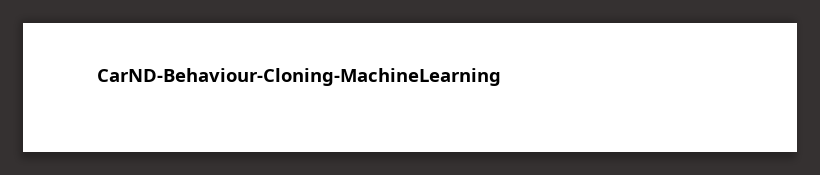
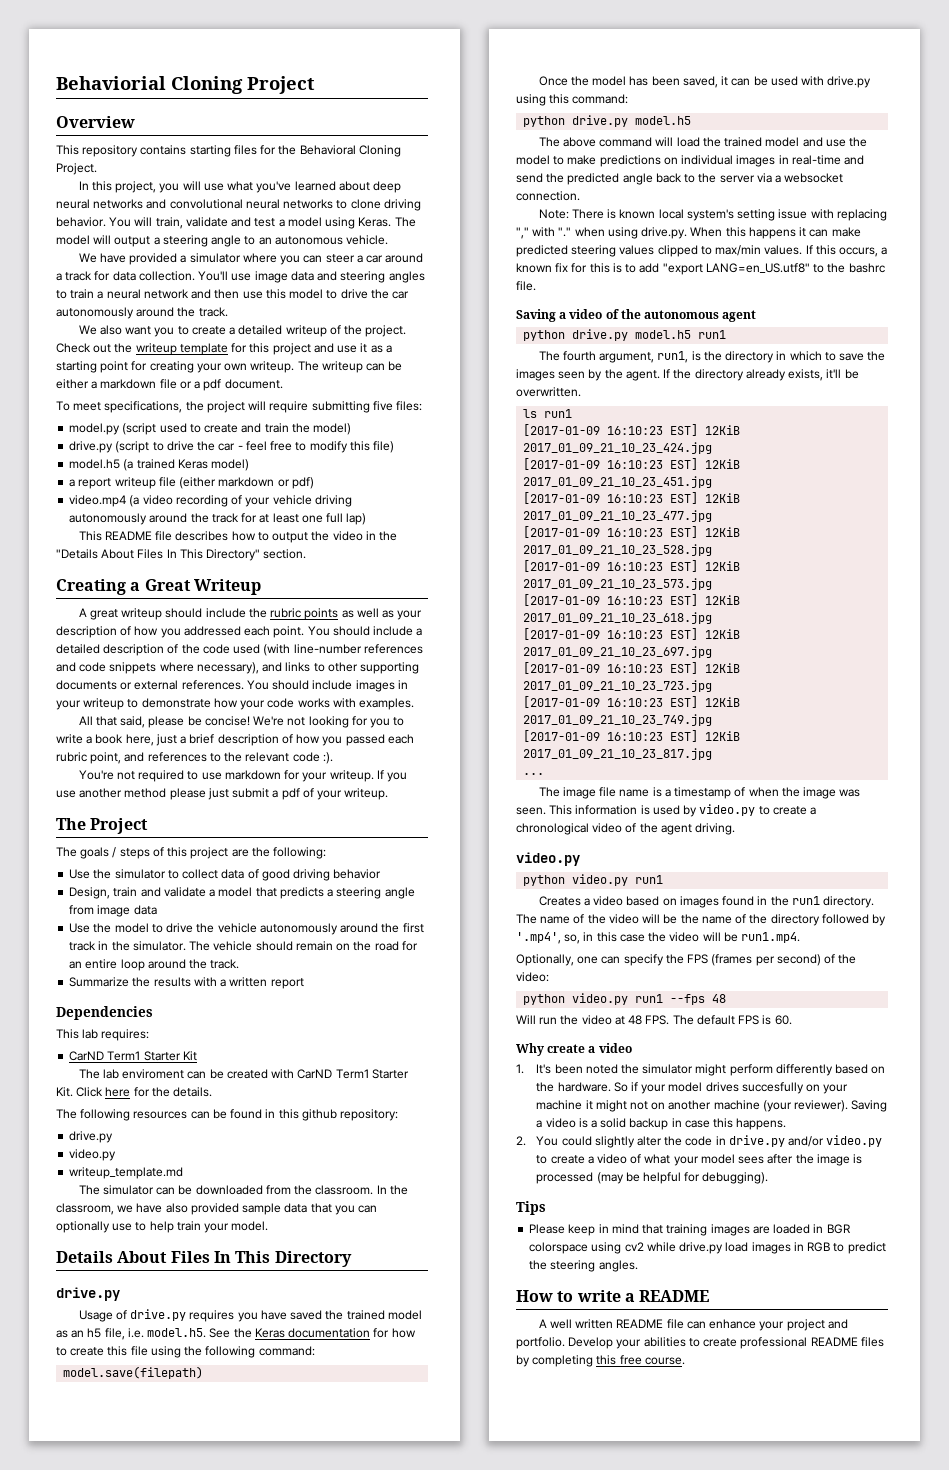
[97,68,501,86] CarND-Behaviour-Cloning-MachineLearning -> [56,76,315,94] [56,116,135,128] [56,145,401,157] [56,163,97,175] [78,181,402,193] [56,199,421,211] [56,217,416,229] [56,235,389,247] [78,253,424,265] [56,271,425,283] [56,289,410,299] [56,307,228,319] [78,325,407,337] [56,343,392,355] [56,361,403,373] [56,379,283,391] [56,401,423,413] [69,423,352,435] [69,441,395,453] [69,459,250,471] [69,477,314,489] [69,495,352,507] [69,513,367,525] [78,531,398,543] [56,549,307,561] [56,579,261,595] [78,608,423,620] [56,626,423,638] [56,644,423,656] [56,662,420,674] [56,680,408,692] [56,698,415,710] [78,716,405,728] [56,734,414,746] [56,752,333,764] [78,770,408,782] [56,788,389,800] [56,818,149,834] [56,847,327,859] [69,869,382,881] [69,887,415,899] [69,905,157,917] [69,923,424,935] [69,941,418,951] [69,959,240,971] [69,977,304,989] [56,1006,153,1020] [56,1029,150,1041] [69,1051,197,1061] [78,1069,409,1079] [56,1087,213,1097] [56,1109,399,1121] [69,1131,114,1143] [69,1149,117,1161] [69,1167,184,1179] [78,1185,408,1195] [56,1203,378,1215] [56,1221,269,1233] [56,1251,352,1267] [56,1287,120,1301] [78,1309,422,1322] [56,1328,416,1340] [56,1346,315,1358] [63,1366,204,1379] [538,76,872,88] [516,94,629,106] [523,115,692,127] [538,137,868,147] [516,155,865,167] [516,173,844,185] [516,191,580,201] [538,209,887,221] [516,227,861,239] [516,245,888,257] [516,263,885,275] [516,281,536,291] [516,309,757,322] [523,329,727,341] [538,351,886,363] [516,369,859,381] [516,387,581,397] [523,409,573,418] [523,424,741,436] [523,442,713,454] [523,458,741,470] [523,476,713,488] [523,492,741,504] [523,510,713,522] [523,526,741,538] [523,544,713,556] [523,560,741,572] [523,578,713,590] [523,594,741,606] [523,612,713,624] [523,628,741,640] [523,646,713,658] [523,662,741,674] [523,680,713,692] [523,696,741,708] [523,714,713,726] [523,730,741,742] [523,748,713,760] [523,773,545,775] [538,787,861,799] [516,804,817,817] [516,823,736,835] [516,852,580,866] [523,874,664,886] [538,896,875,908] [516,914,887,926] [516,932,801,944] [516,954,857,966] [516,972,549,982] [523,993,727,1005] [516,1015,792,1025] [516,1043,632,1056] [516,1064,886,1076] [536,1082,849,1094] [536,1100,888,1112] [536,1118,787,1130] [516,1135,883,1148] [536,1154,863,1166] [536,1172,769,1184] [516,1201,546,1215] [529,1224,851,1236] [529,1242,886,1254] [529,1260,638,1272] [516,1290,710,1302] [538,1319,848,1331] [516,1337,884,1349] [516,1355,685,1367] Behaviorial Cloning Project // Overview // This repository contains starting files for the Behavioral Cloning Project. // In this project, you will use what you've learned about deep neural networks and convolutional neural networks to clone driving behavior. You will train, validate and test a model using Keras. The model will output a steering angle to an autonomous vehicle. // We have provided a simulator where you can steer a car around a track for data collection. You'll use image data and steering angles to train a neural network and then use this model to drive the car autonomously around the track. // We also want you to create a detailed writeup of the project. Check out the writeup template for this project and use it as a starting point for creating your own writeup. The writeup can be either a markdown file or a pdf document. // To meet specifications, the project will require submitting five files: // model.py (script used to create and train the model) // drive.py (script to drive the car - feel free to modify this file) // model.h5 (a trained Keras model) // a report writeup file (either markdown or pdf) // video.mp4 (a video recording of your vehicle driving autonomously around the track for at least one full lap) // This README file describes how to output the video in the "Details About Files In This Directory" section. // Creating a Great Writeup // A great writeup should include the rubric points as well as your description of how you addressed each point. You should include a detailed description of the code used (with line-number references and code snippets where necessary), and links to other supporting documents or external references. You should include images in your writeup to demonstrate how your code works with examples. // All that said, please be concise! We're not looking for you to write a book here, just a brief description of how you passed each rubric point, and references to the relevant code :). // You're not required to use markdown for your writeup. If you use another method please just submit a pdf of your writeup. // The Project // The goals / steps of this project are the following: // Use the simulator to collect data of good driving behavior // Design, train and validate a model that predicts a steering angle from image data // Use the model to drive the vehicle autonomously around the first track in the simulator. The vehicle should remain on the road for an entire loop around the track. // Summarize the results with a written report // Dependencies // This lab requires: // CarND Term1 Starter Kit // The lab enviroment can be created with CarND Term1 Starter Kit. Click here for the details. // The following resources can be found in this github repository: // drive.py // video.py // writeup_template.md // The simulator can be downloaded from the classroom. In the classroom, we have also provided sample data that you can optionally use to help train your model. // Details About Files In This Directory // drive.py // Usage of drive.py requires you have saved the trained model as an h5 file, i.e. model.h5. See the Keras documentation for how to create this file using the following command: // model.save(filepath) // Once the model has been saved, it can be used with drive.py using this command: // python drive.py model.h5 // The above command will load the trained model and use the model to make predictions on individual images in real-time and send the predicted angle back to the server via a websocket connection. // Note: There is known local system's setting issue with replacing "," with "." when using drive.py. When this happens it can make predicted steering values clipped to max/min values. If this occurs, a known fix for this is to add "export LANG=en_US.utf8" to the bashrc file. // Saving a video of the autonomous agent // python drive.py model.h5 run1 // The fourth argument, run1, is the directory in which to save the images seen by the agent. If the directory already exists, it'll be overwritten. // ls run1 // [2017-01-09 16:10:23 EST] 12KiB 2017_01_09_21_10_23_424.jpg // [2017-01-09 16:10:23 EST] 12KiB 2017_01_09_21_10_23_451.jpg // [2017-01-09 16:10:23 EST] 12KiB 2017_01_09_21_10_23_477.jpg // [2017-01-09 16:10:23 EST] 12KiB 2017_01_09_21_10_23_528.jpg // [2017-01-09 16:10:23 EST] 12KiB 2017_01_09_21_10_23_573.jpg // [2017-01-09 16:10:23 EST] 12KiB 2017_01_09_21_10_23_618.jpg // [2017-01-09 16:10:23 EST] 12KiB 2017_01_09_21_10_23_697.jpg // [2017-01-09 16:10:23 EST] 12KiB 2017_01_09_21_10_23_723.jpg // [2017-01-09 16:10:23 EST] 12KiB 2017_01_09_21_10_23_749.jpg // [2017-01-09 16:10:23 EST] 12KiB 2017_01_09_21_10_23_817.jpg // ... // The image file name is a timestamp of when the image was seen. This information is used by video.py to create a chronological video of the agent driving. // video.py // python video.py run1 // Creates a video based on images found in the run1 directory. The name of the video will be the name of the directory followed by '.mp4', so, in this case the video will be run1.mp4. // Optionally, one can specify the FPS (frames per second) of the video: // python video.py run1 --fps 48 // Will run the video at 48 FPS. The default FPS is 60. // Why create a video // 1. It's been noted the simulator might perform differently based on the hardware. So if your model drives succesfully on your machine it might not on another machine (your reviewer). Saving a video is a solid backup in case this happens. // 2. You could slightly alter the code in drive.py and/or video.py to create a video of what your model sees after the image is processed (may be helpful for debugging). // Tips // Please keep in mind that training images are loaded in BGR colorspace using cv2 while drive.py load images in RGB to predict the steering angles. // How to write a README // A well written README file can enhance your project and portfolio. Develop your abilities to create professional README files by completing this free course.

